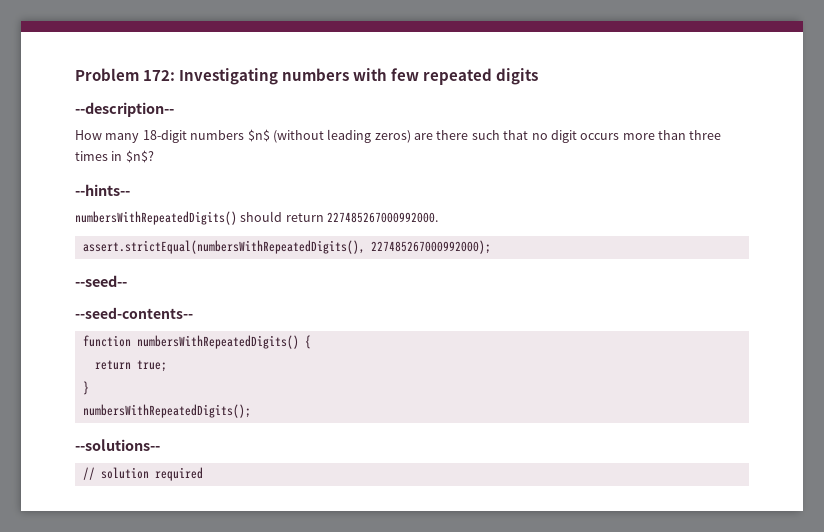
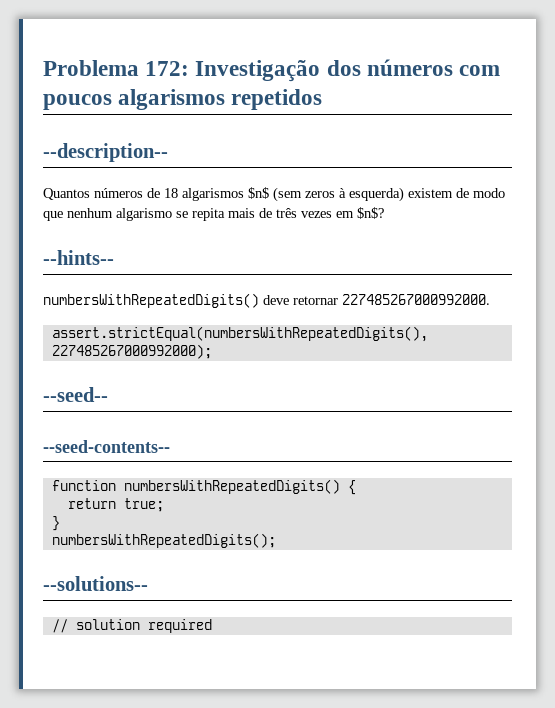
[75,68,539,85] [75,102,174,117] [75,129,722,143] [75,151,123,161] Problem 172: Investigating numbers with few repeated digits // --description-- // How many 18-digit numbers $n$ (without leading zeros) are there such that no digit occurs more than three times in -> [43,59,501,82] [43,89,323,110] [43,143,168,162] [43,187,505,202] [43,208,354,221] Problema 172: Investigação dos números com poucos algarismos repetidos // --description-- // Quantos números de 18 algarismos $n$ (sem zeros à esquerda) existem de modo que nenhum algarismo se repita mais de três vezes em
[240,211,324,222] should return -> [263,295,338,305] deve retornar

